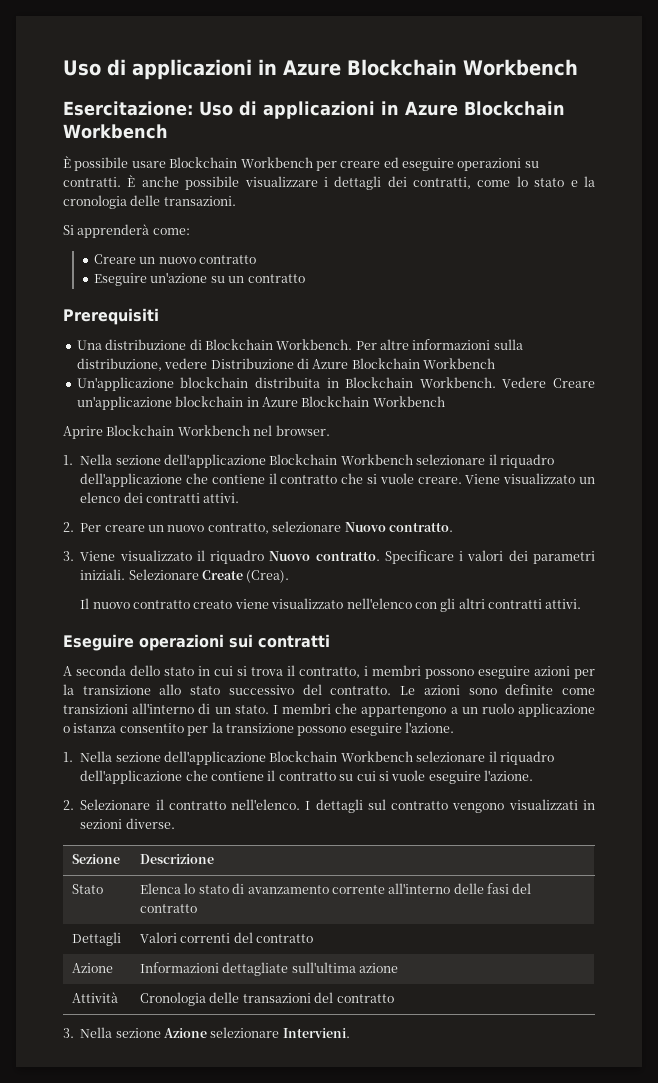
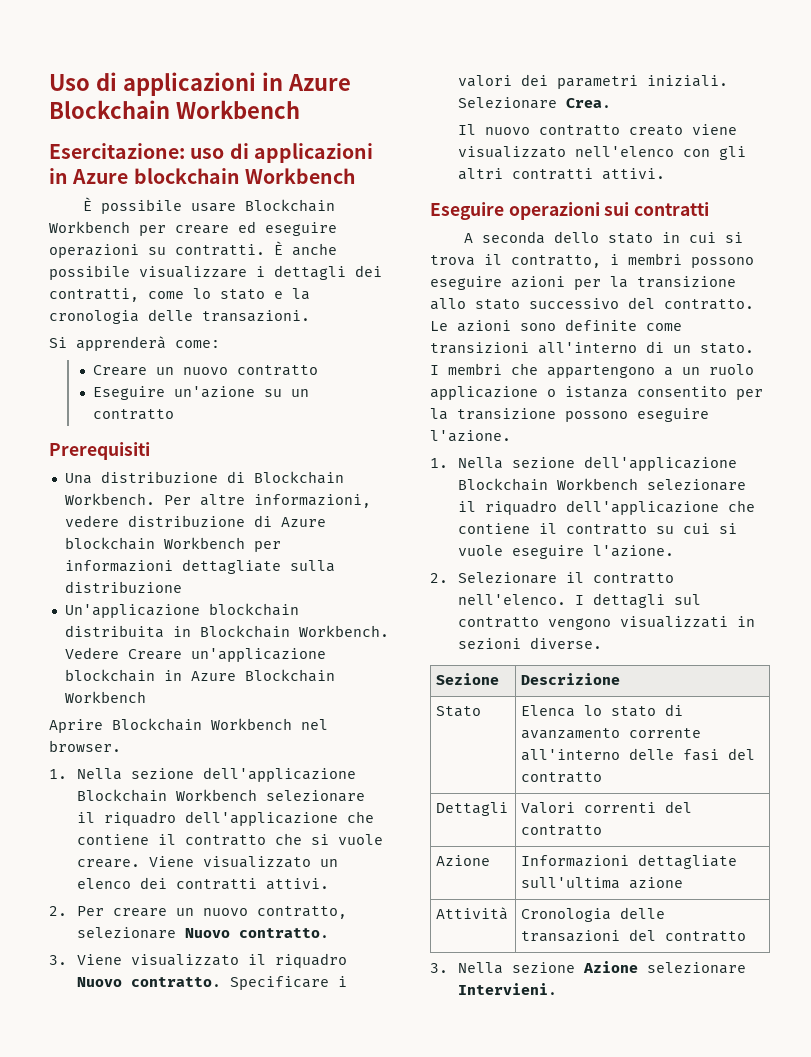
[199,101,565,119] Uso di applicazioni in Azure Blockchain -> [190,143,373,163] [49,168,240,184] uso di applicazioni in Azure blockchain
[412,339,523,350] [76,358,294,371] informazioni sulla distribuzione, vedere Distribuzione -> [253,494,371,508] [64,515,245,527] informazioni, vedere distribuzione
[351,358,495,369] Blockchain Workbench -> [64,537,281,552] [64,559,335,574] [64,581,182,593] blockchain Workbench per informazioni dettagliate sulla distribuzione
[202,570,290,583] Create (Crea). -> [566,98,612,108] Crea.

